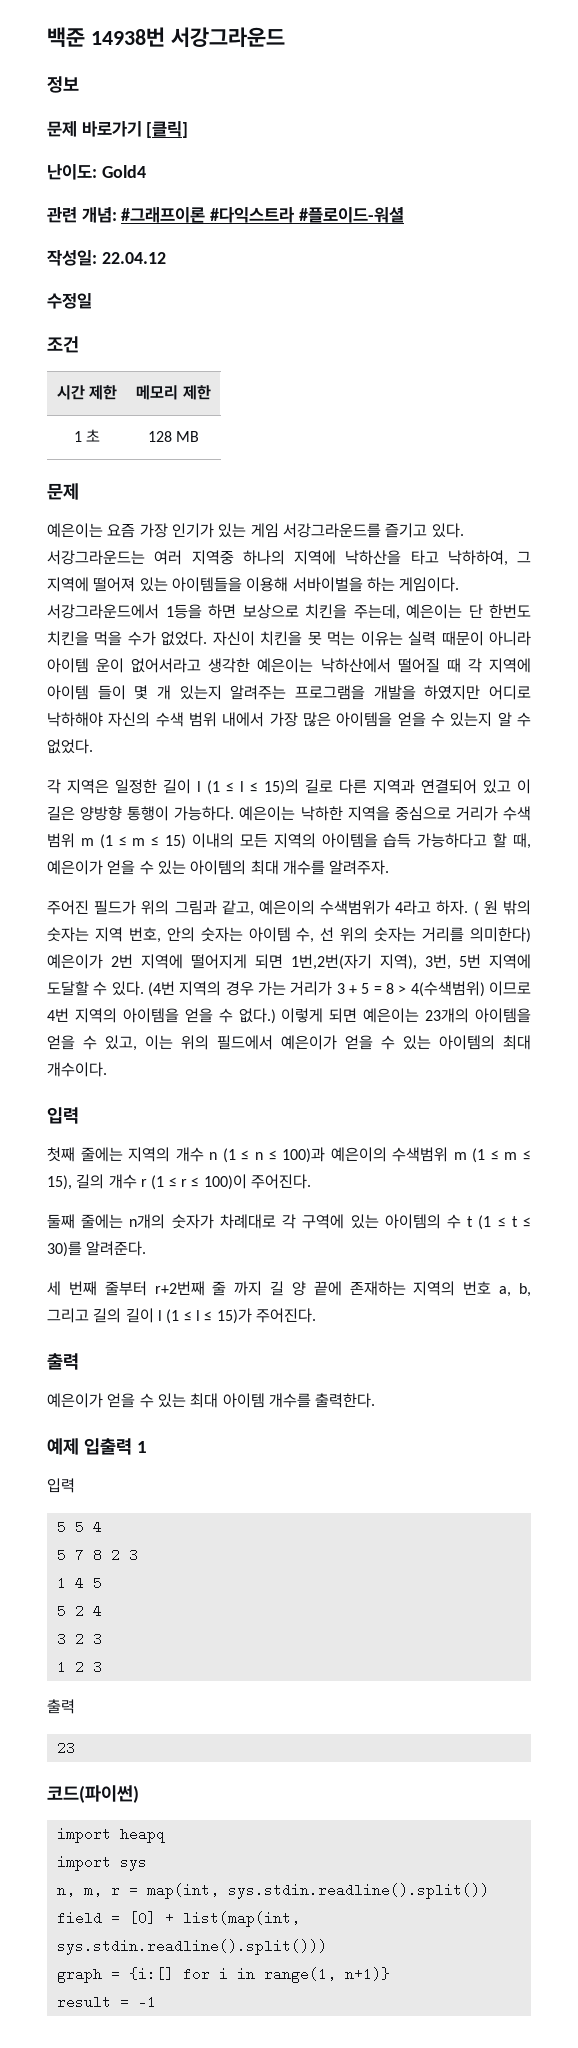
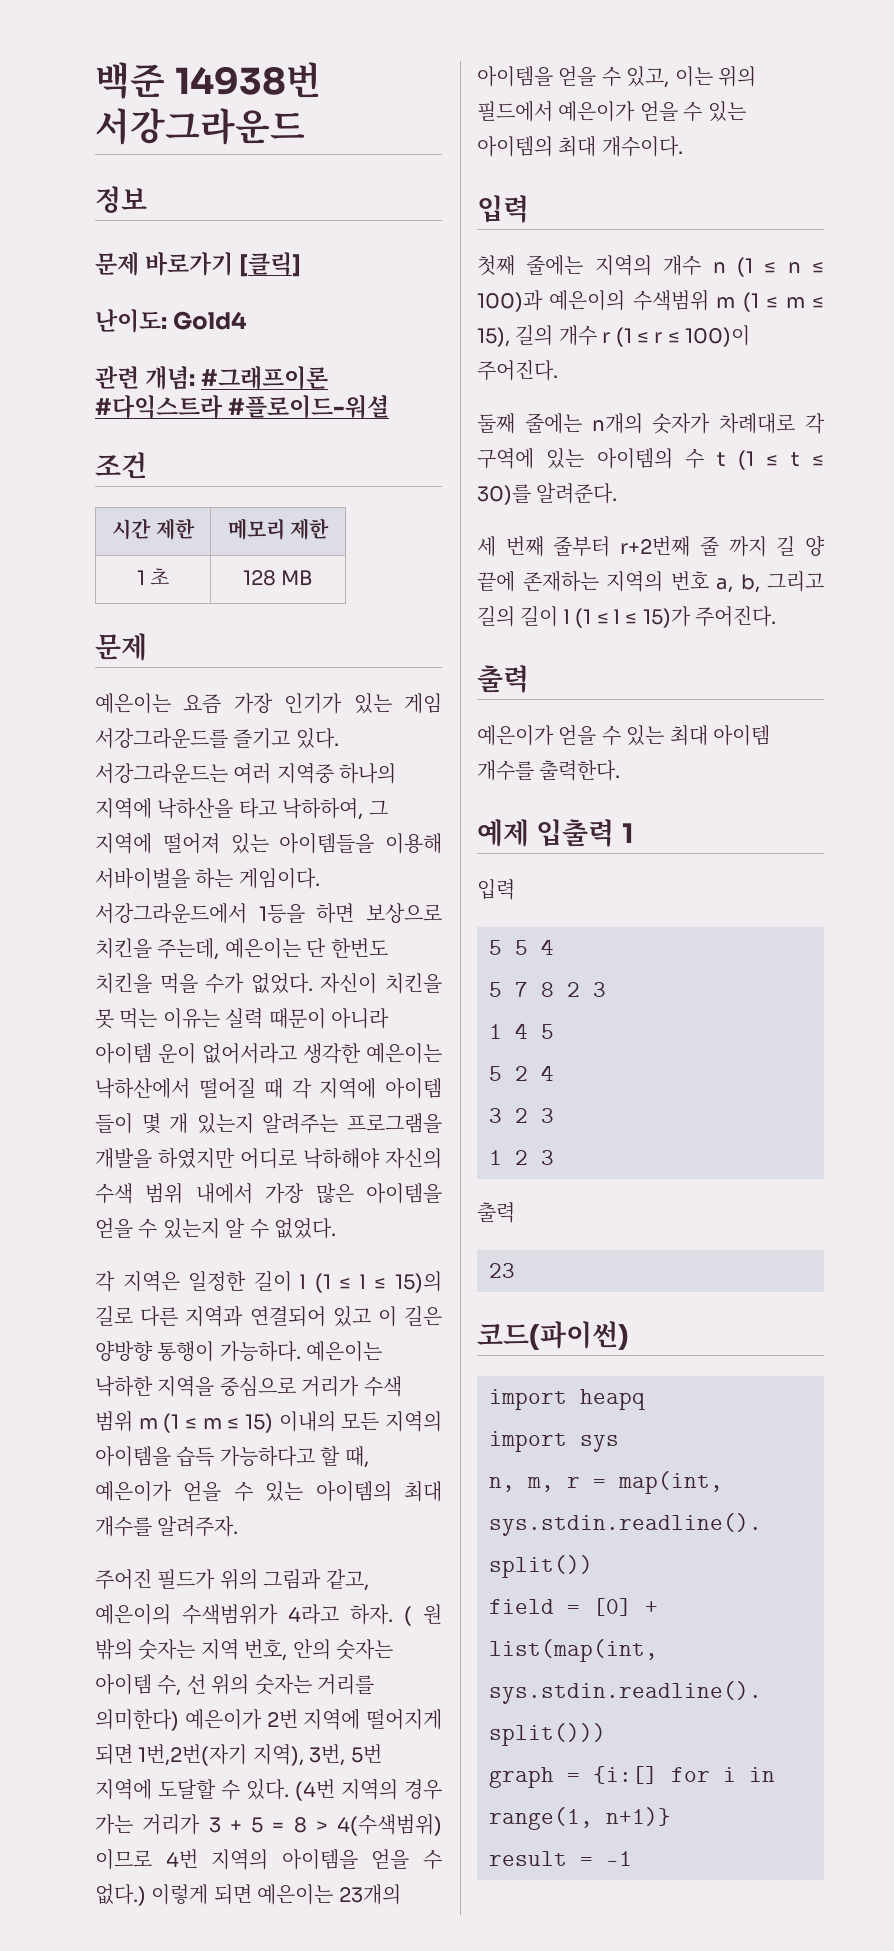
[47,250,166,266] [47,293,92,309] // 작성일: 22.04.12 // 수정일 -> (390, 407) none

